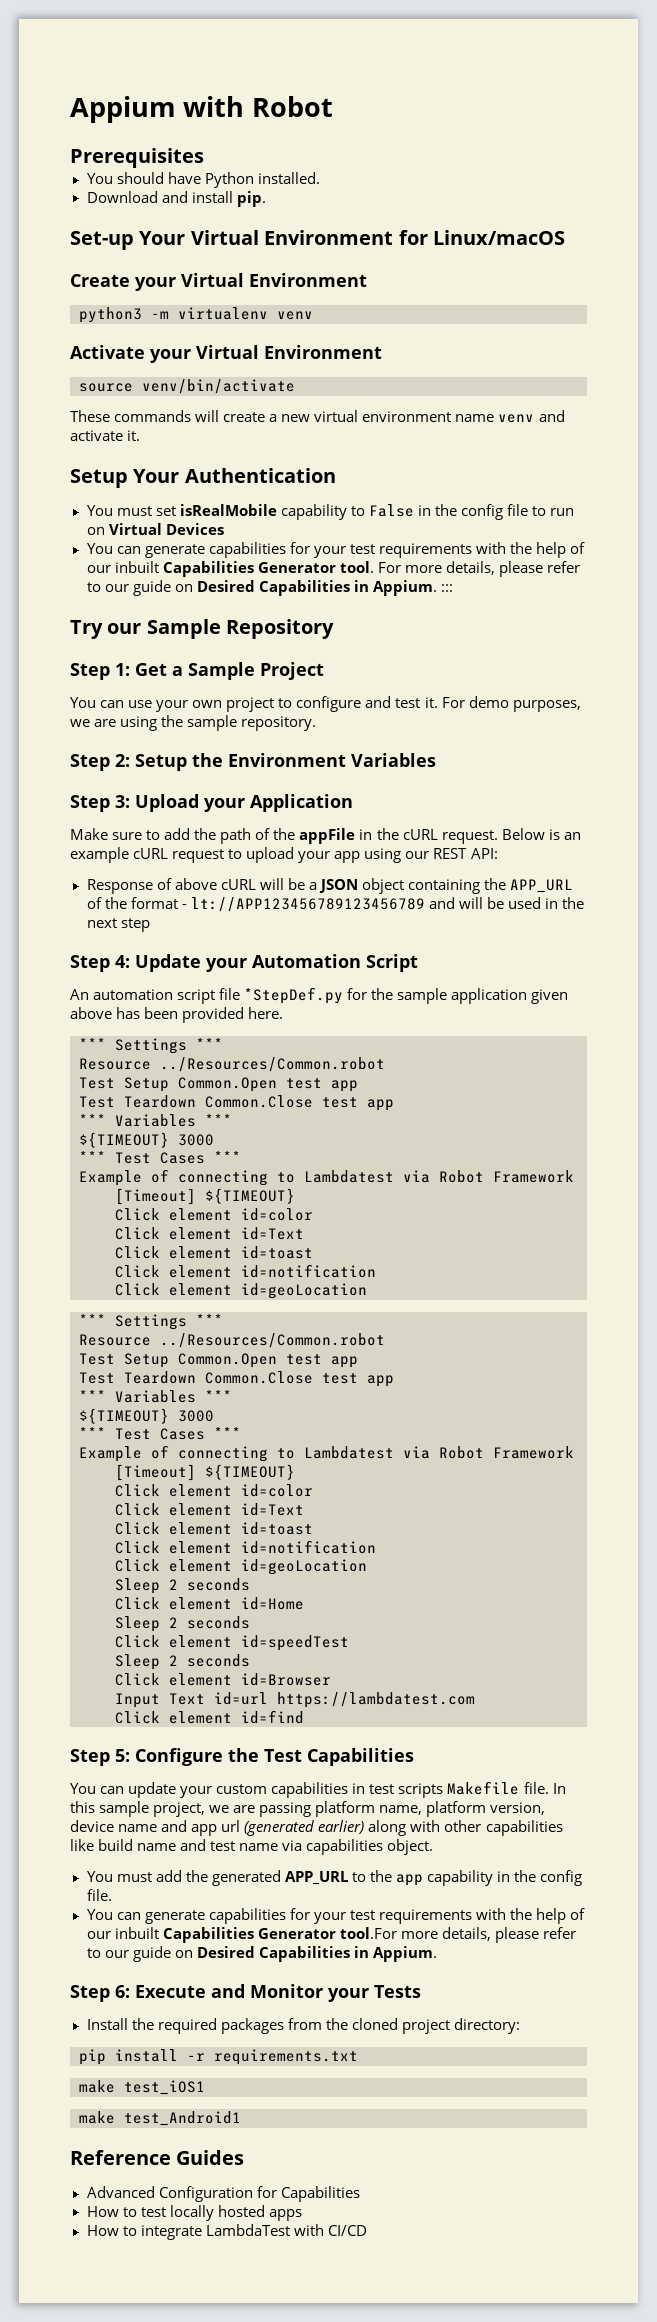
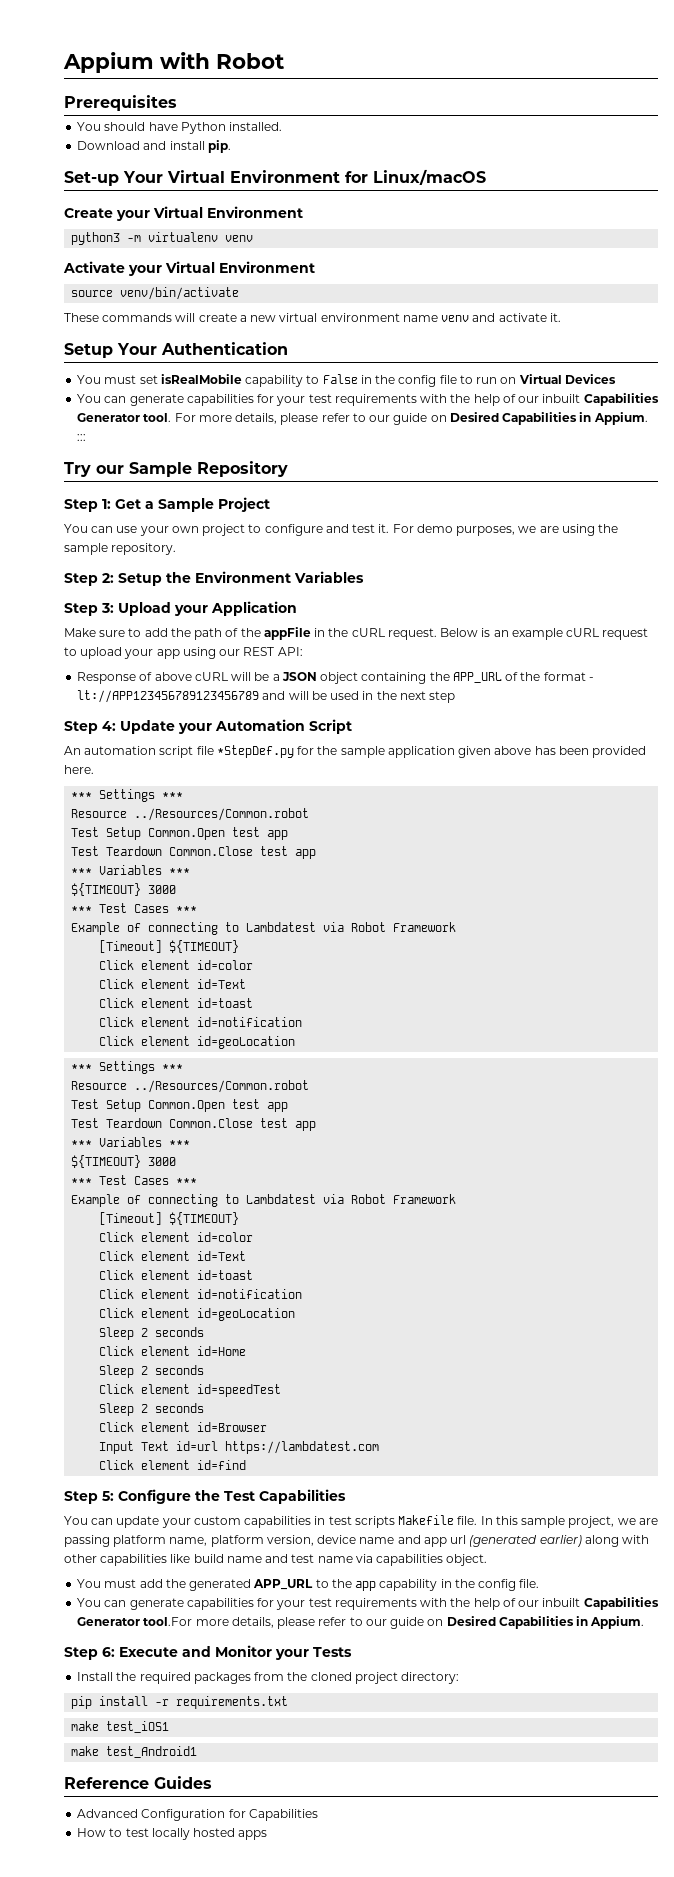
[86,2224,367,2240] // How to integrate LambdaTest with CI/CD -> (268, 1835) none

